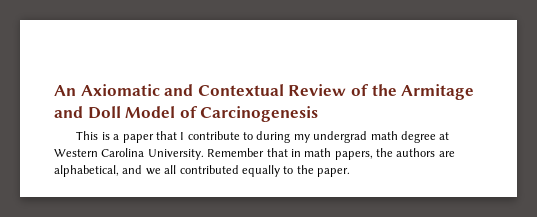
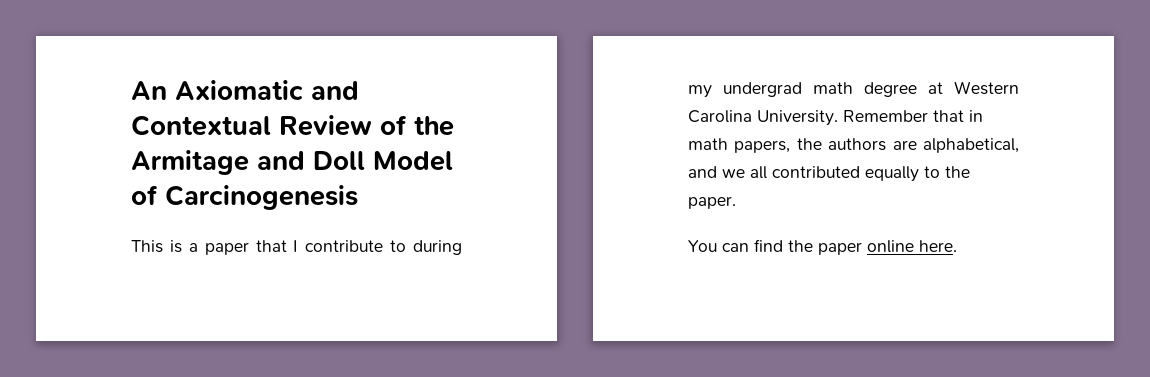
(350, 172) none -> [688,239,957,255] // You can find the paper online here.

